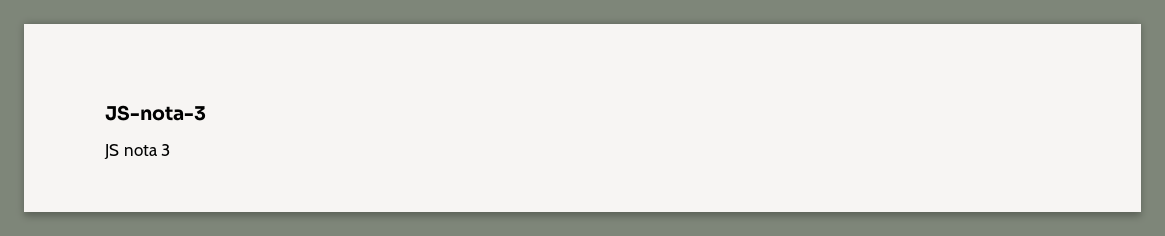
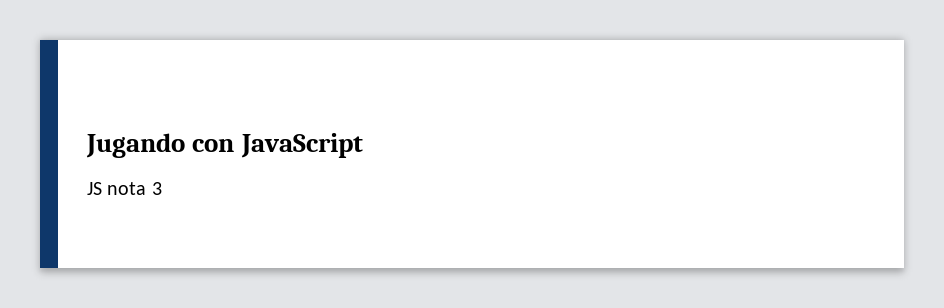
[105,105,206,121] JS-nota-3 -> [86,133,363,158] Jugando con JavaScript

